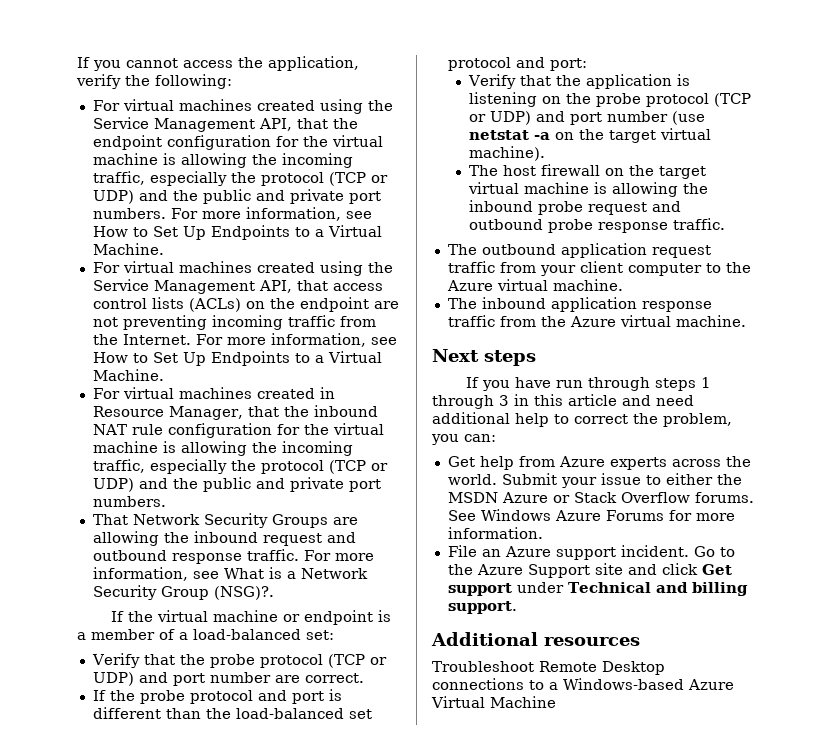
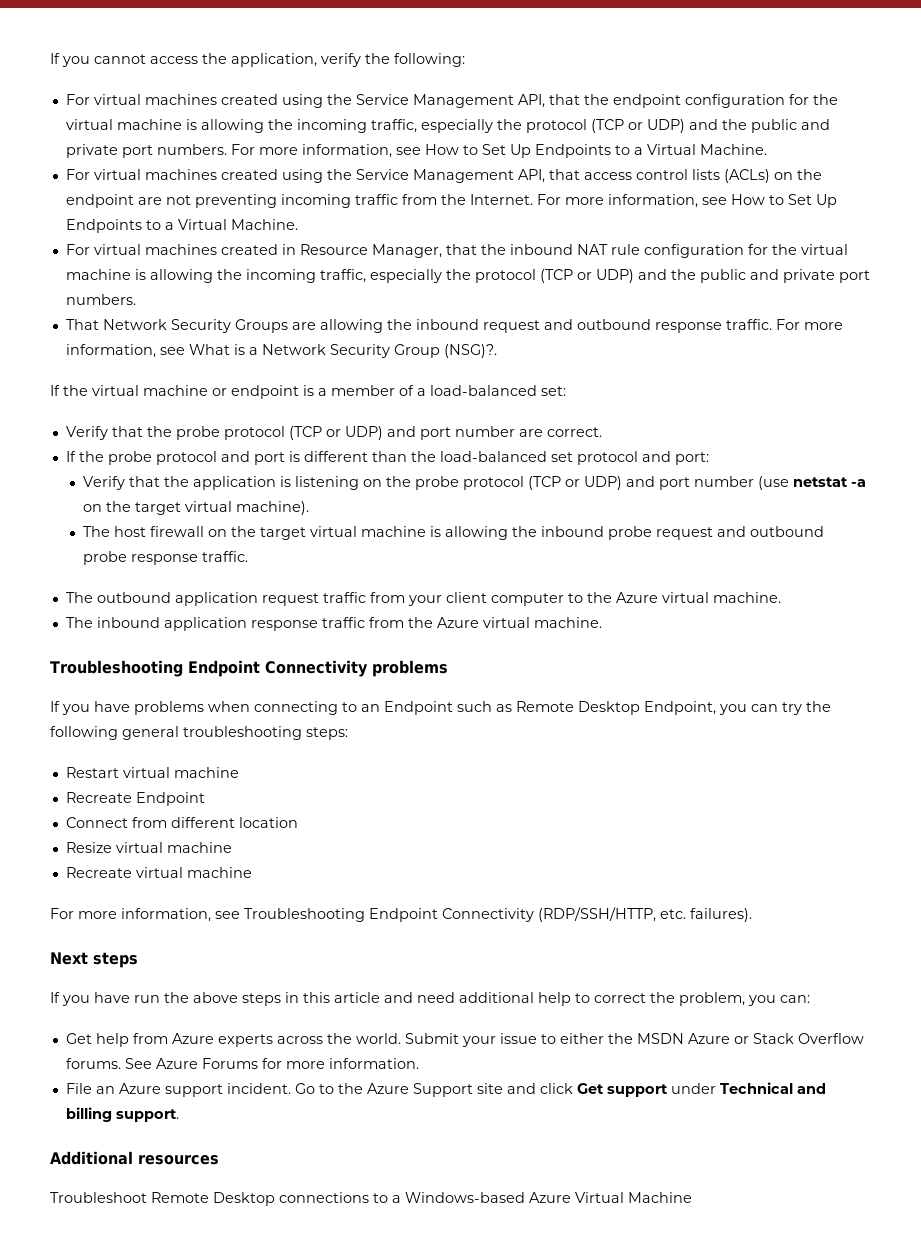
(746, 321) none -> [50,660,448,677] [50,701,831,715] [50,726,348,740] [65,767,239,778] [65,792,205,806] [65,817,298,828] [65,842,232,853] [65,867,252,878] [50,907,752,922] // Troubleshooting Endpoint Connectivity problems // If you have problems when connecting to an Endpoint such as Remote Desktop Endpoint, you can try the following general troubleshooting steps: // Restart virtual machine // Recreate Endpoint // Connect from different location // Resize virtual machine // Recreate virtual machine // For more information, see Troubleshooting Endpoint Connectivity (RDP/SSH/HTTP, etc. failures).
[588,377,712,391] [432,395,509,409] through steps 1 through 3 -> [164,992,281,1006] the above steps
[480,509,551,521] Windows -> (152, 1063) none

